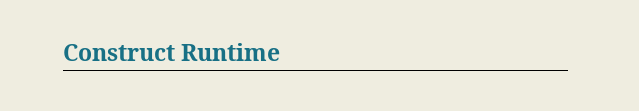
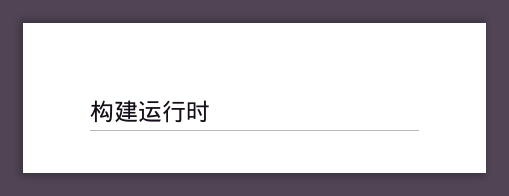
[63,43,281,61] Construct Runtime -> [90,100,210,123] 构建运行时

